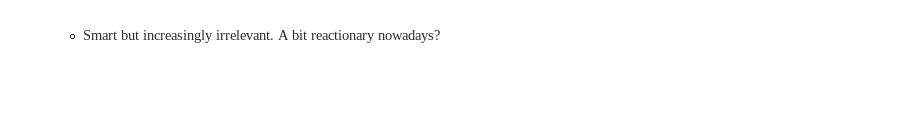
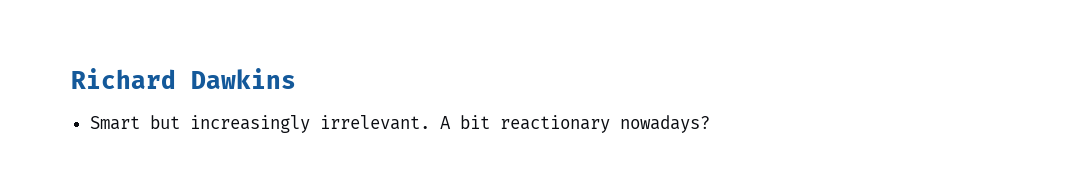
(82, 35) none -> [71,68,296,89] Richard Dawkins //

